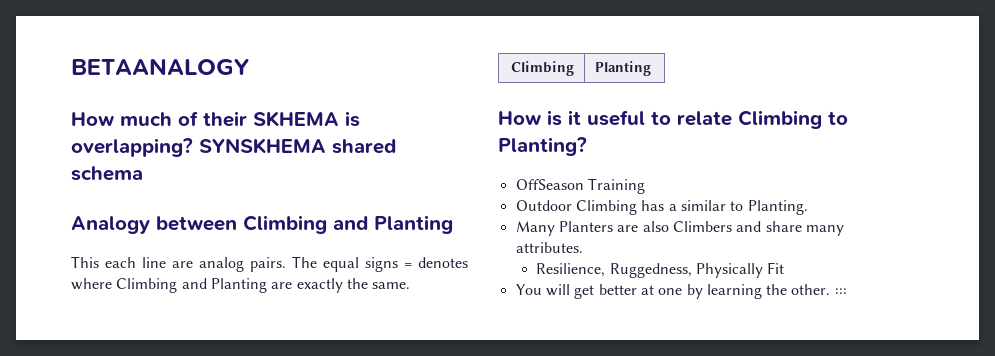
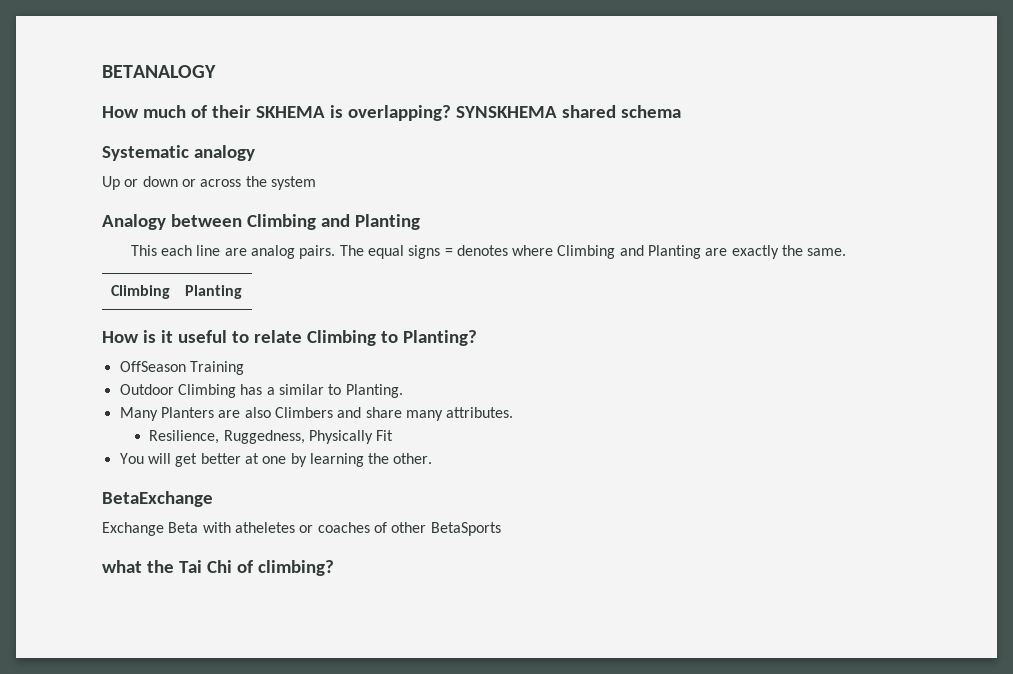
[71,58,249,75] BETAANALOGY -> [102,65,216,78] BETANALOGY
(143, 173) none -> [102,145,255,161] [102,176,316,190] // Systematic analogy // Up or down or across the system
[834,288,847,295] ::: -> [102,491,213,507] [102,522,501,536] [102,560,334,576] // BetaExchange // Exchange Beta with atheletes or coaches of other BetaSports // what the Tai Chi of climbing?

